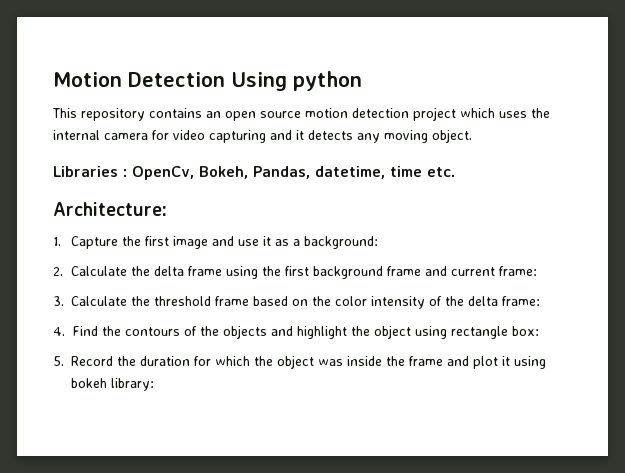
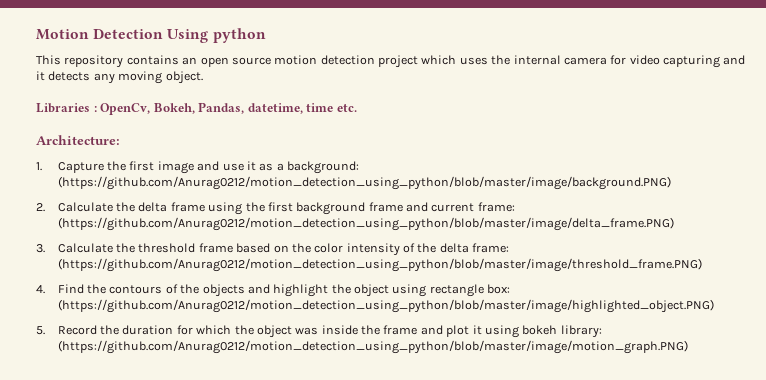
(378, 242) none -> [57,176,671,190] (https://github.com/Anurag0212/motion_detection_using_python/blob/master/image/background.PNG)
(537, 271) none -> [57,217,674,231] (https://github.com/Anurag0212/motion_detection_using_python/blob/master/image/delta_frame.PNG)
(540, 301) none -> [57,258,702,272] (https://github.com/Anurag0212/motion_detection_using_python/blob/master/image/threshold_frame.PNG)
(539, 331) none -> [57,299,714,313] (https://github.com/Anurag0212/motion_detection_using_python/blob/master/image/highlighted_object.PNG)
(154, 384) none -> [57,340,688,354] (https://github.com/Anurag0212/motion_detection_using_python/blob/master/image/motion_graph.PNG)

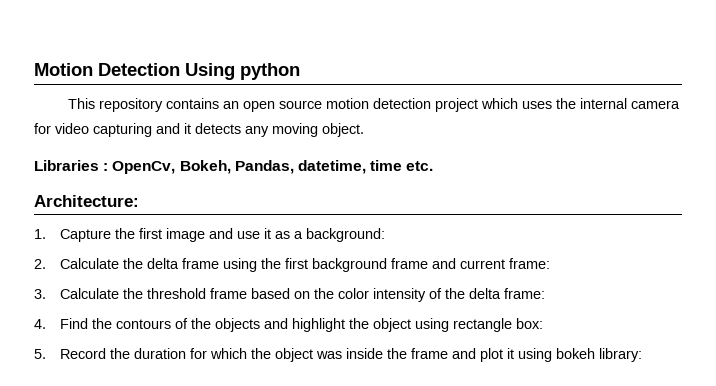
[57,176,671,190] (https://github.com/Anurag0212/motion_detection_using_python/blob/master/image/background.PNG) -> (385, 235) none
[57,217,674,231] (https://github.com/Anurag0212/motion_detection_using_python/blob/master/image/delta_frame.PNG) -> (550, 263) none
[57,258,702,272] (https://github.com/Anurag0212/motion_detection_using_python/blob/master/image/threshold_frame.PNG) -> (545, 293) none
[57,299,714,313] (https://github.com/Anurag0212/motion_detection_using_python/blob/master/image/highlighted_object.PNG) -> (543, 323) none
[57,340,688,354] (https://github.com/Anurag0212/motion_detection_using_python/blob/master/image/motion_graph.PNG) -> (642, 355) none

